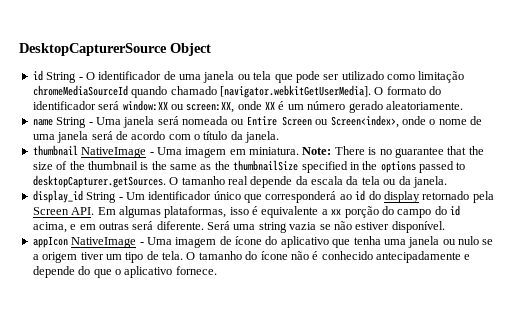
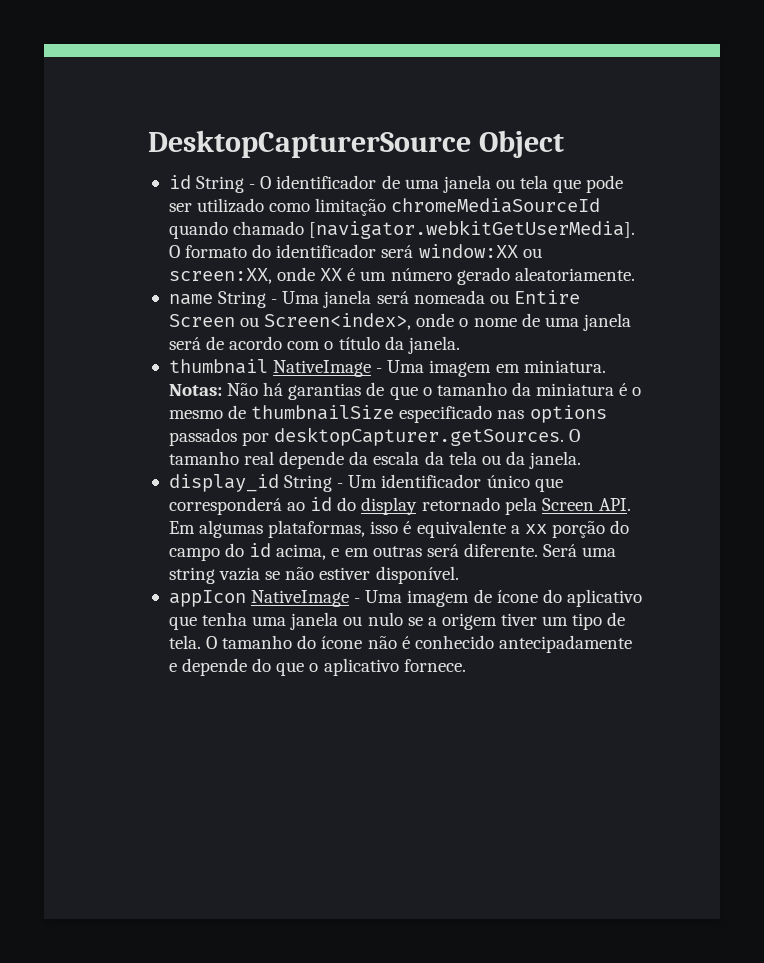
[302,146,484,158] [32,160,466,173] Note: There is no guarantee that the size of the thumbnail is the same as the thumbnailSize specified in the options passed to -> [168,382,642,400] [168,405,607,423] [168,428,270,446] Notas: Não há garantias de que o tamanho da miniatura é o mesmo de thumbnailSize especificado nas options passados por

